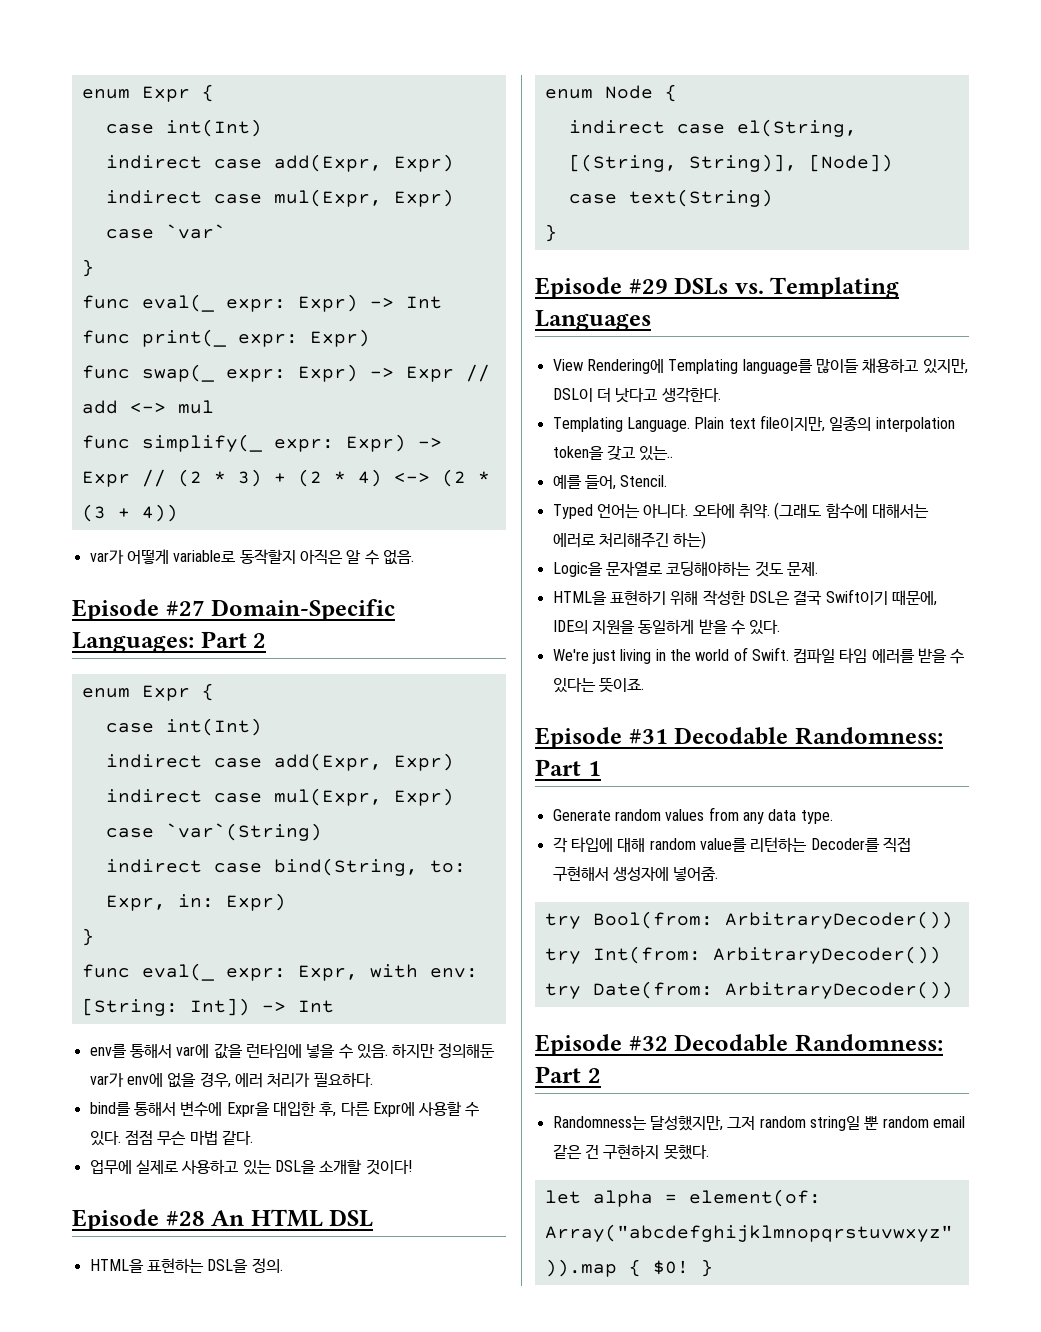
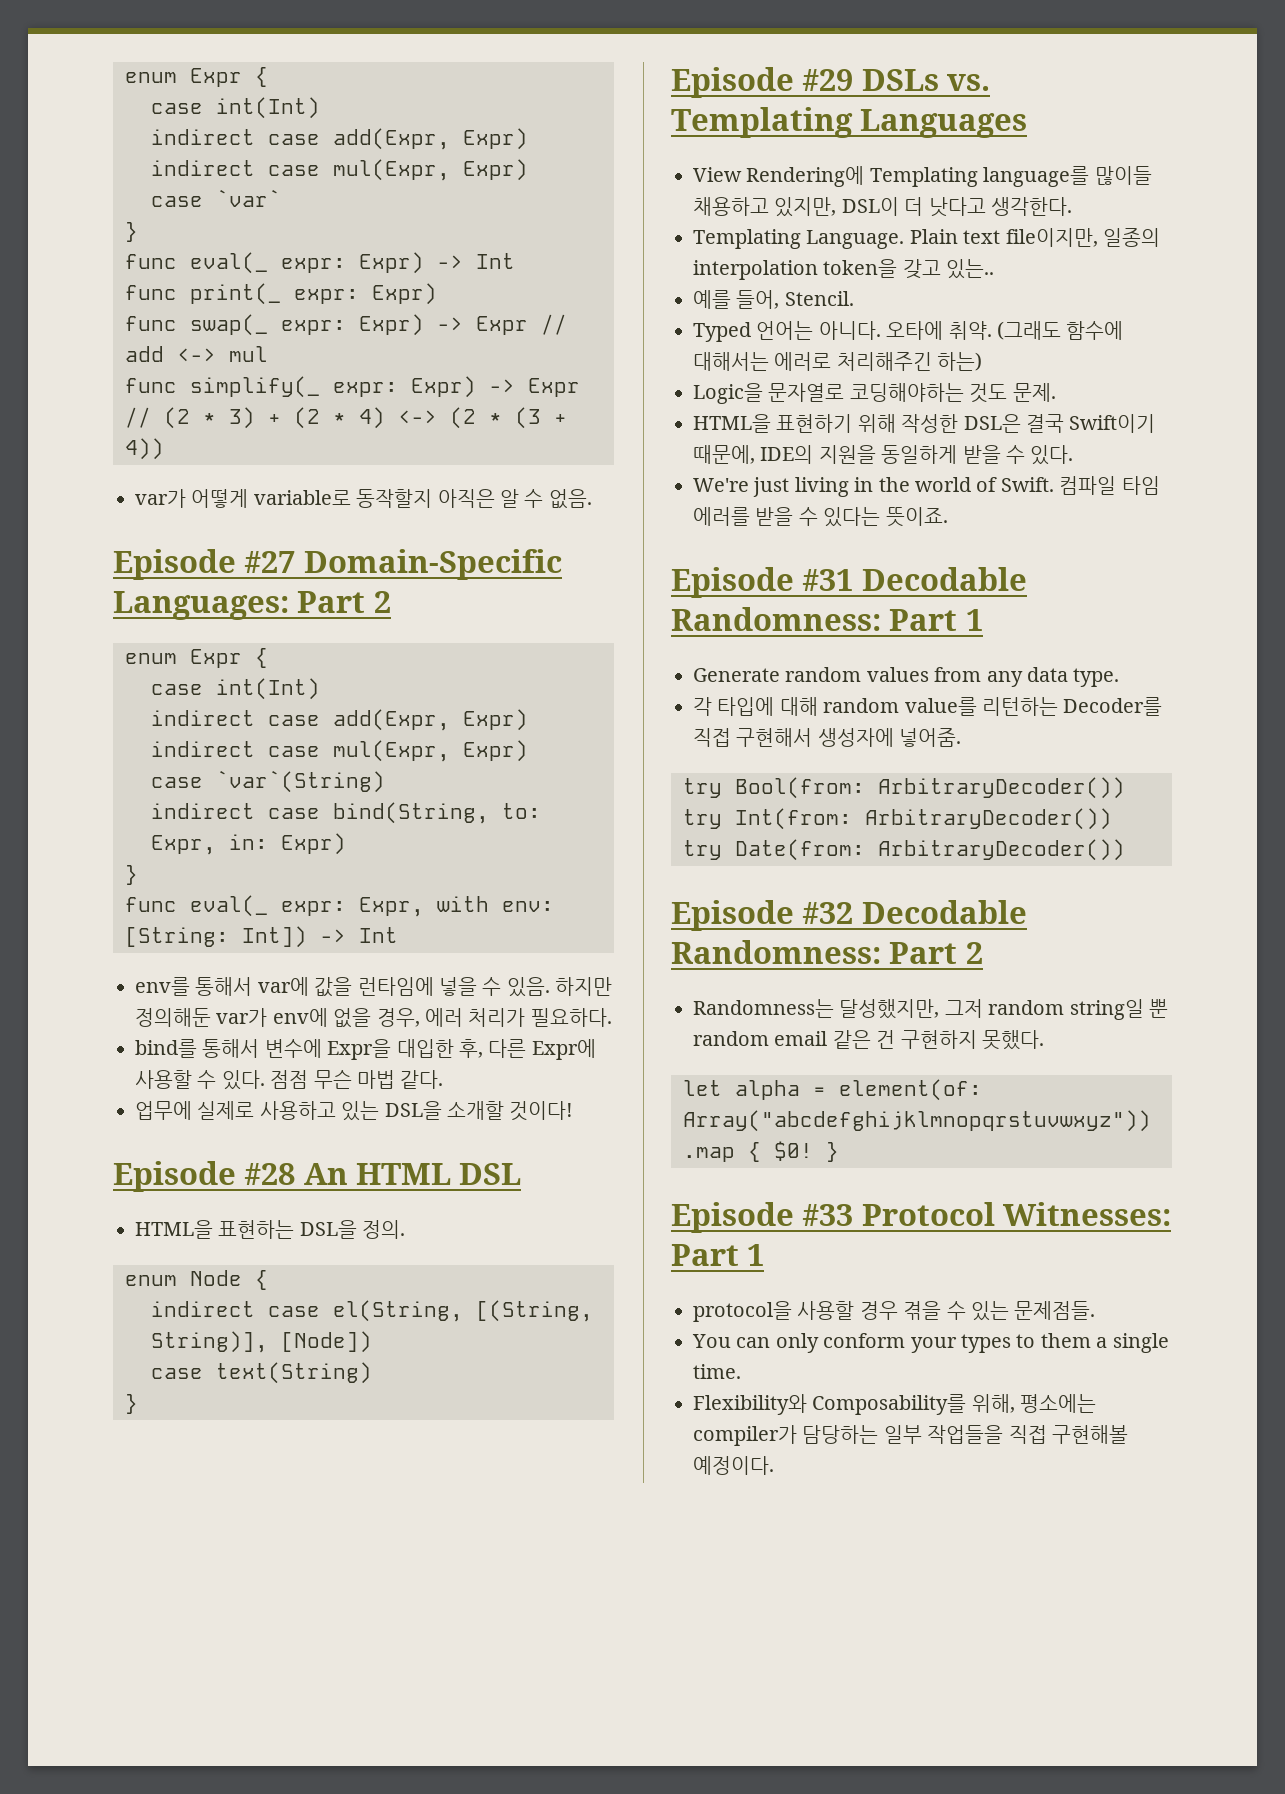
(713, 1268) none -> [671,1202,1172,1233] [671,1244,765,1266] [693,1301,1096,1322] [692,1333,1169,1353] [693,1364,741,1379] [693,1394,1097,1415] [693,1425,1128,1446] [693,1456,774,1475] // Episode #33 Protocol Witnesses: Part 1 // protocol을 사용할 경우 겪을 수 있는 문제점들. // You can only conform your types to them a single time. // Flexibility와 Composability를 위해, 평소에는 compiler가 담당하는 일부 작업들을 직접 구현해볼 예정이다.

